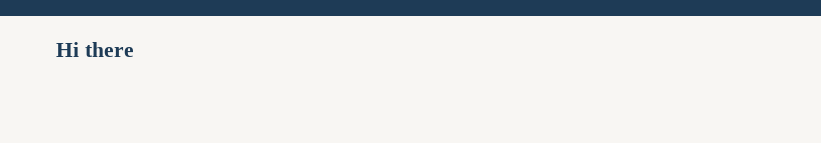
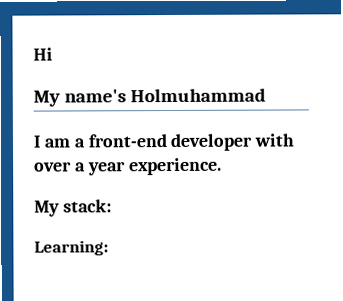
[84,42,134,57] there -> [33,88,267,107] [33,133,295,152] [34,157,222,176] [34,199,112,217] [34,240,109,256] // My name's Holmuhammad // I am a front-end developer with over a year experience. // My stack: // Learning:

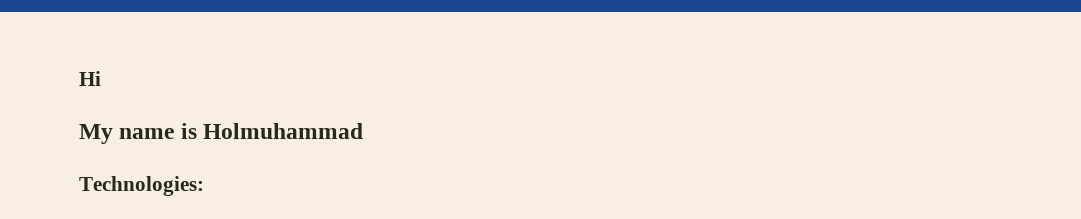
[64,89,127,103] name's -> [119,123,197,139] name is
[33,133,295,152] [34,157,222,176] [34,199,112,217] [34,240,109,256] I am a front-end developer with over a year experience. // My stack: // Learning: -> [79,176,204,196] Technologies:

